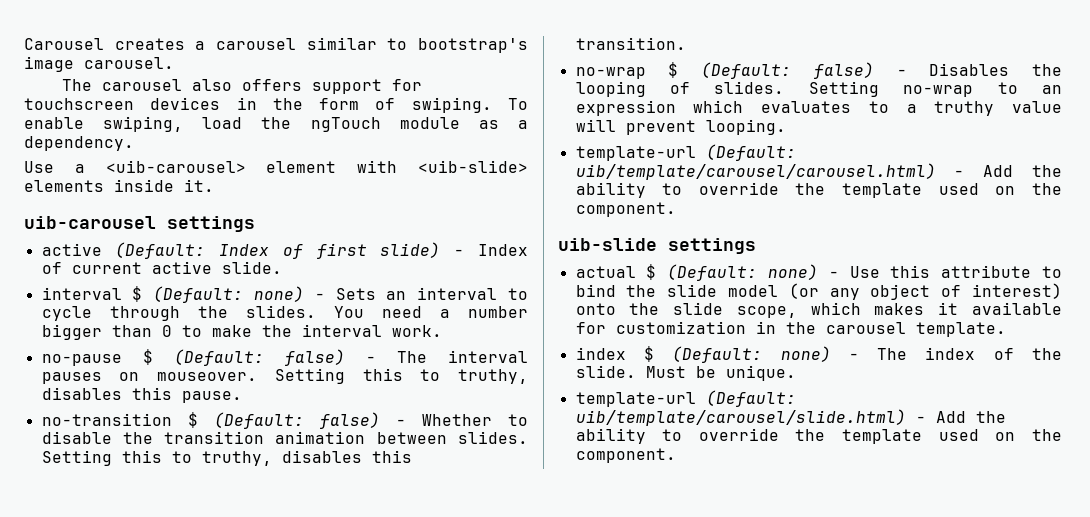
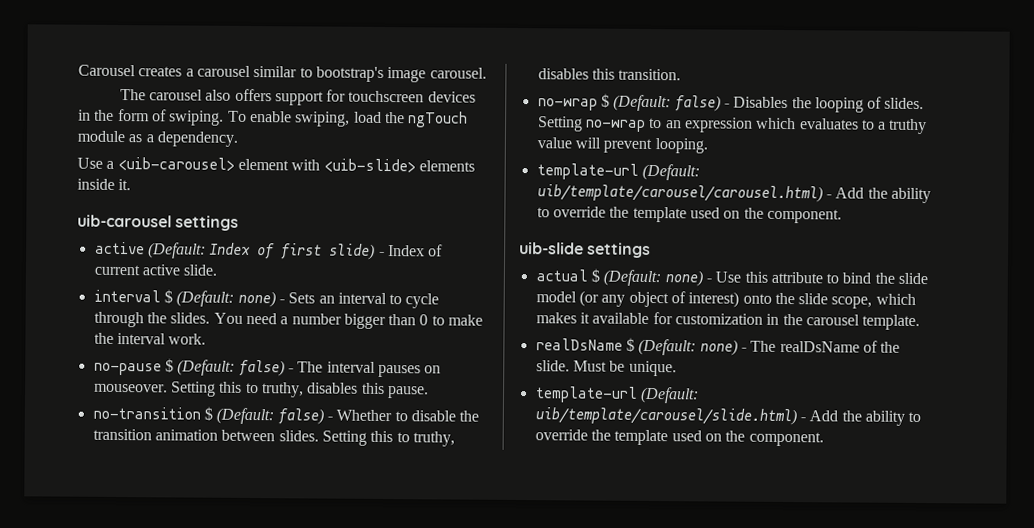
[575,347,626,360] index -> [535,338,623,351] realDsName
[925,347,976,360] index -> [779,340,860,353] realDsName

